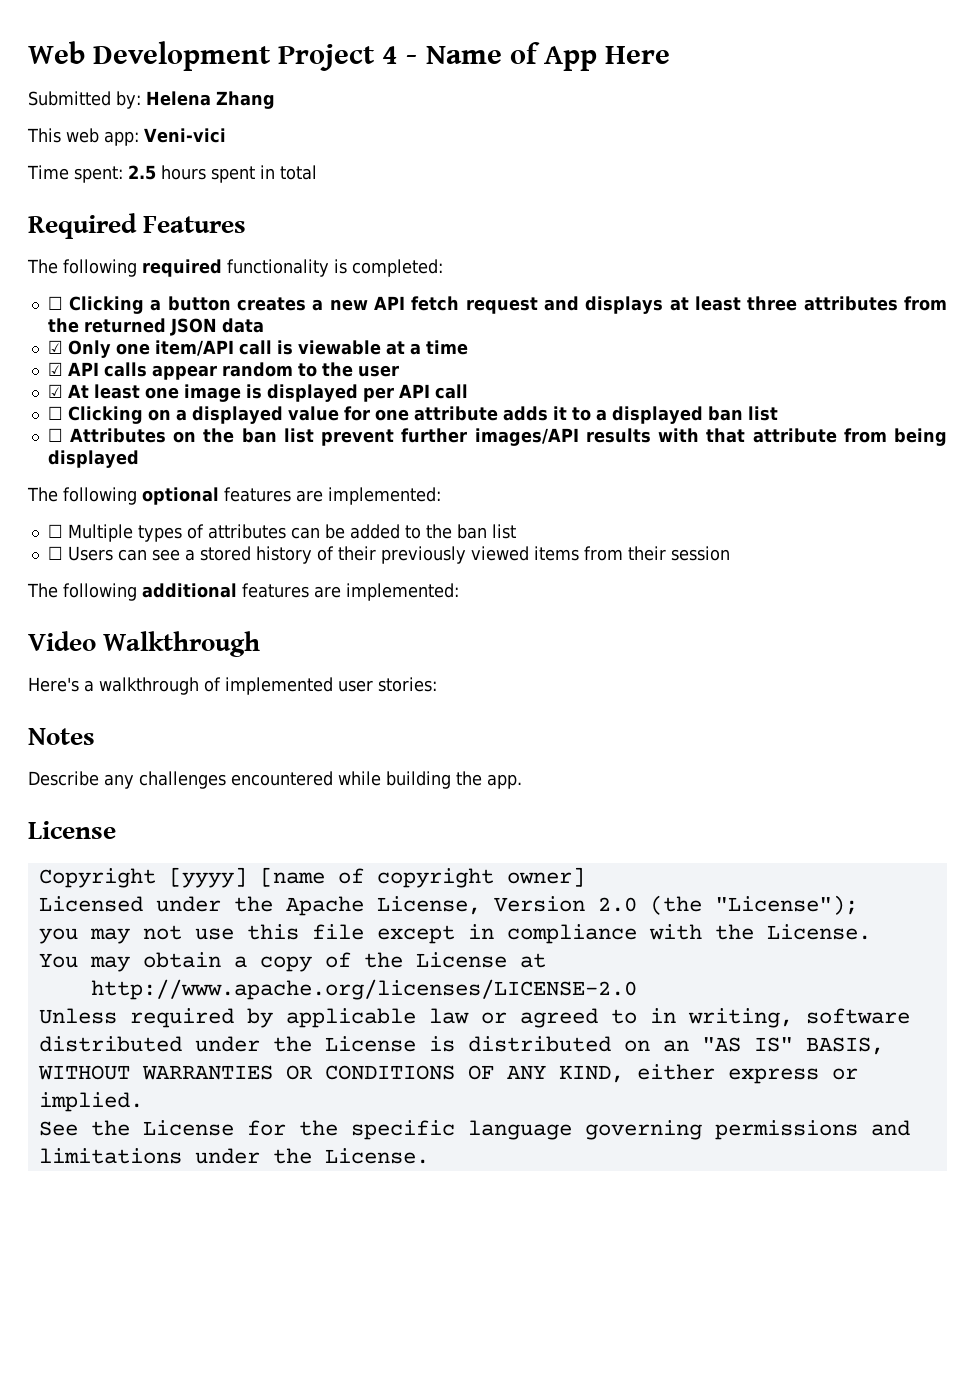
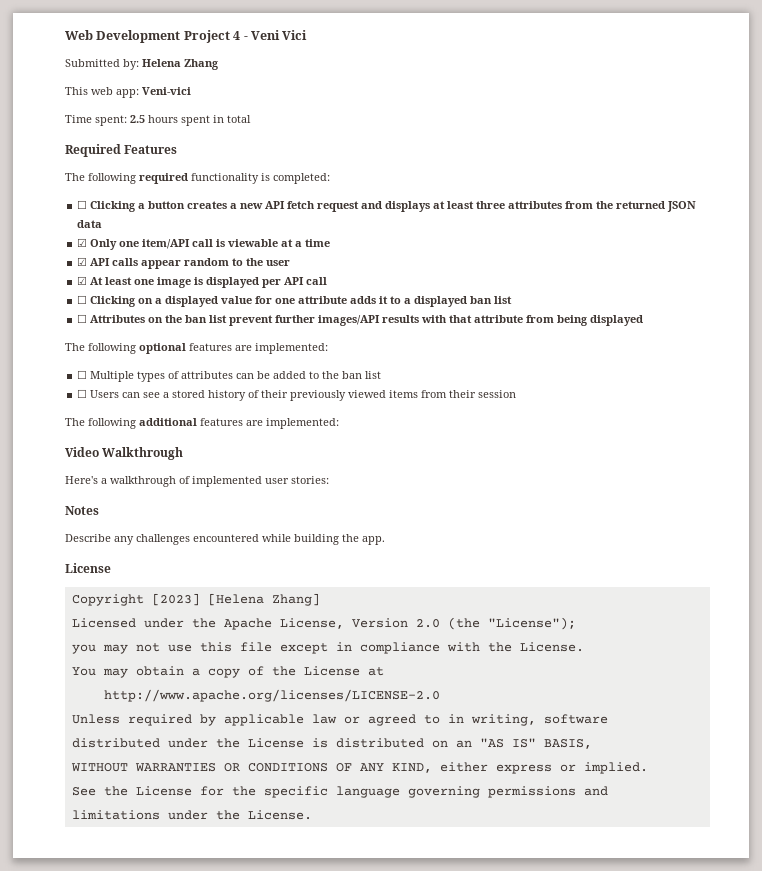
[425,42,670,71] Name of App Here -> [250,30,308,40] Veni Vici
[168,867,585,888] [yyyy] [name of copyright owner] -> [151,593,320,606] [2023] [Helena Zhang]

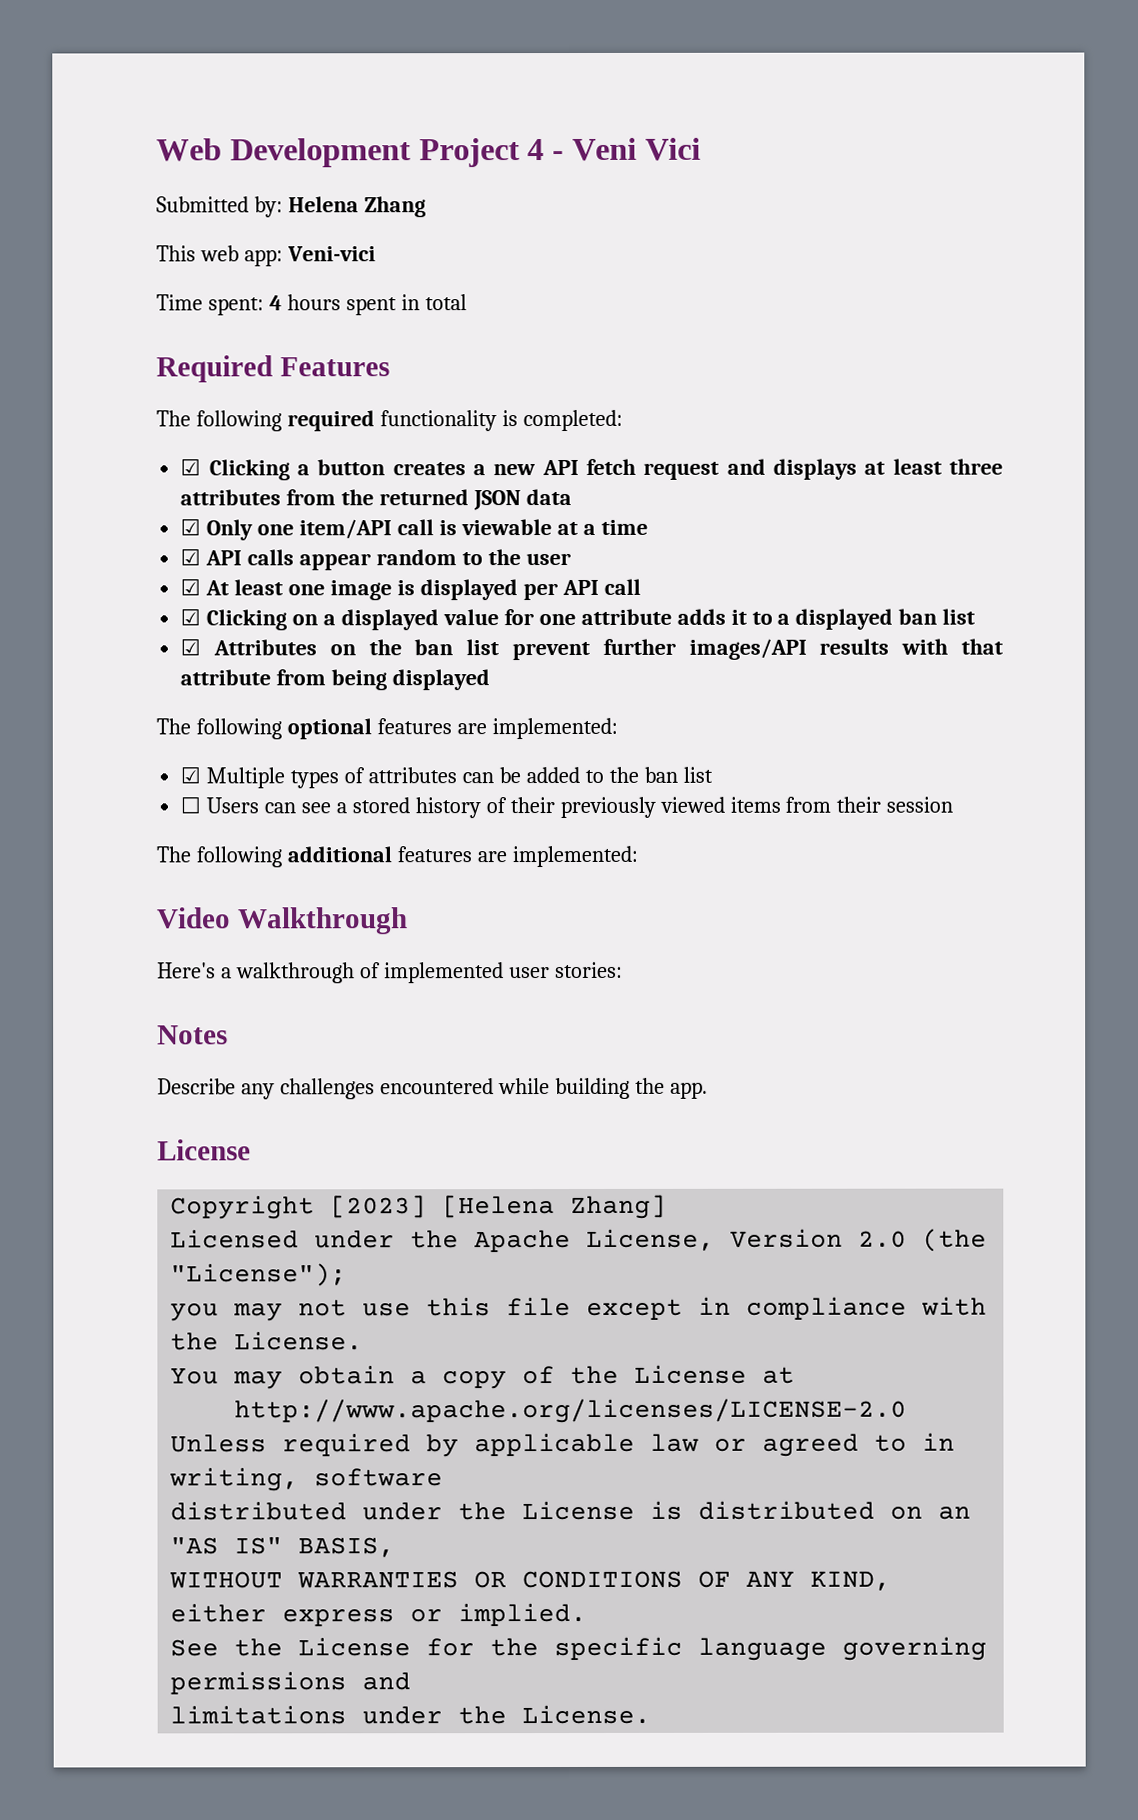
[130,115,145,123] 2.5 -> [268,295,282,311] 4
[77,200,88,209] ☐ -> [180,458,202,476] ☑
[77,295,88,304] ☐ -> [180,608,202,626] ☑
[77,314,88,323] ☐ -> [180,638,202,656] ☑
[77,370,88,379] ☐ -> [180,766,202,784] ☑

